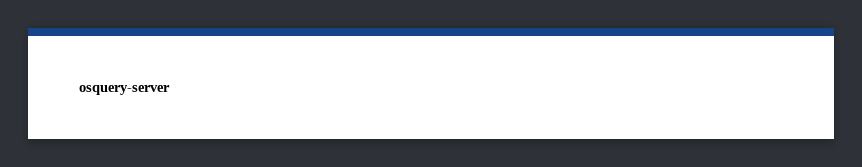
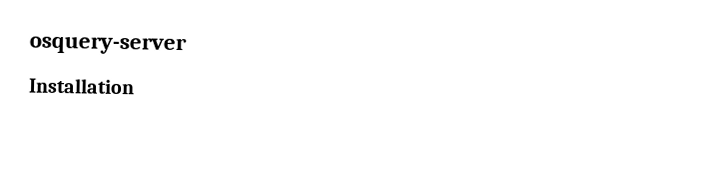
(170, 90) none -> [28,77,135,95] // Installation

